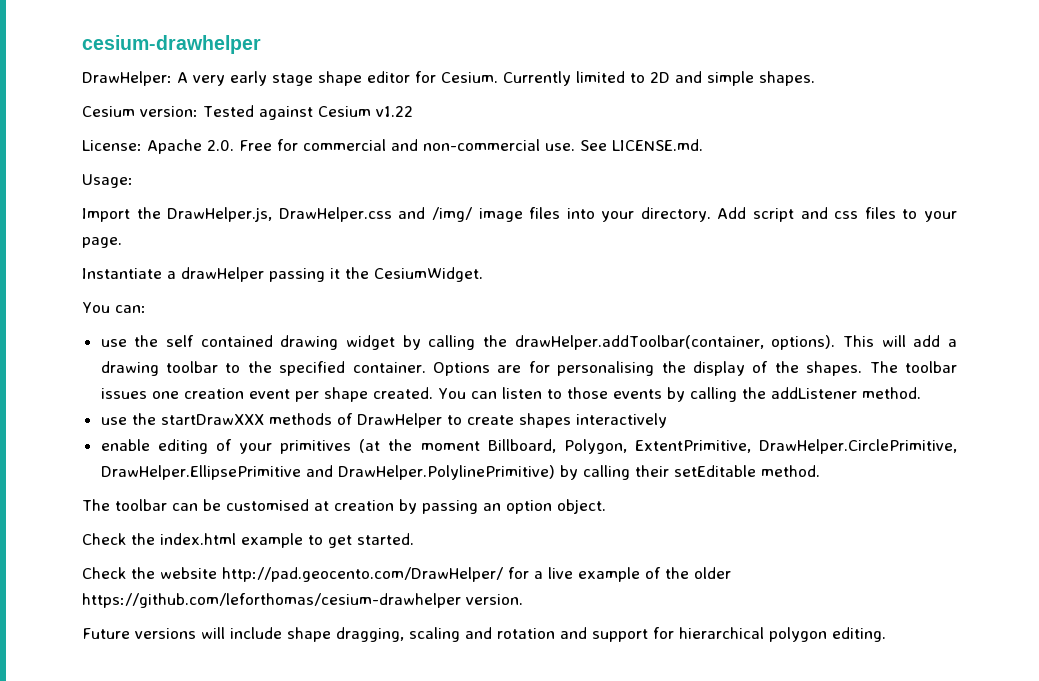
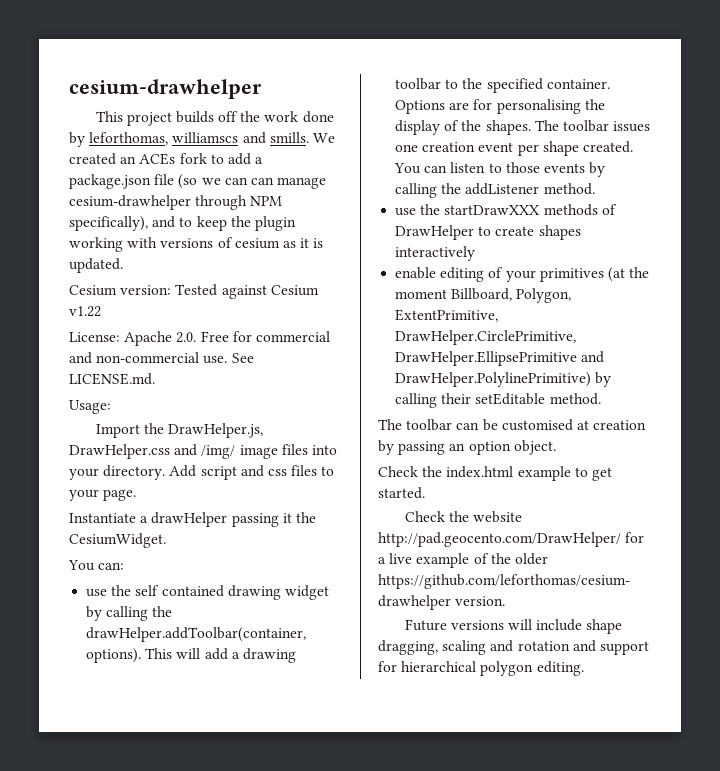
[82,71,815,86] DrawHelper: A very early stage shape editor for Cesium. Currently limited to 2D and simple shapes. -> [95,111,334,126] [69,132,335,147] [69,153,264,165] [69,174,327,189] [69,195,283,210] [69,216,296,231] [69,237,324,252] [69,258,123,273] This project builds off the work done by leforthomas, williamscs and smills. We created an ACEs fork to add a package.json file (so we can can manage cesium-drawhelper through NPM specifically), and to keep the plugin working with versions of cesium as it is updated.

